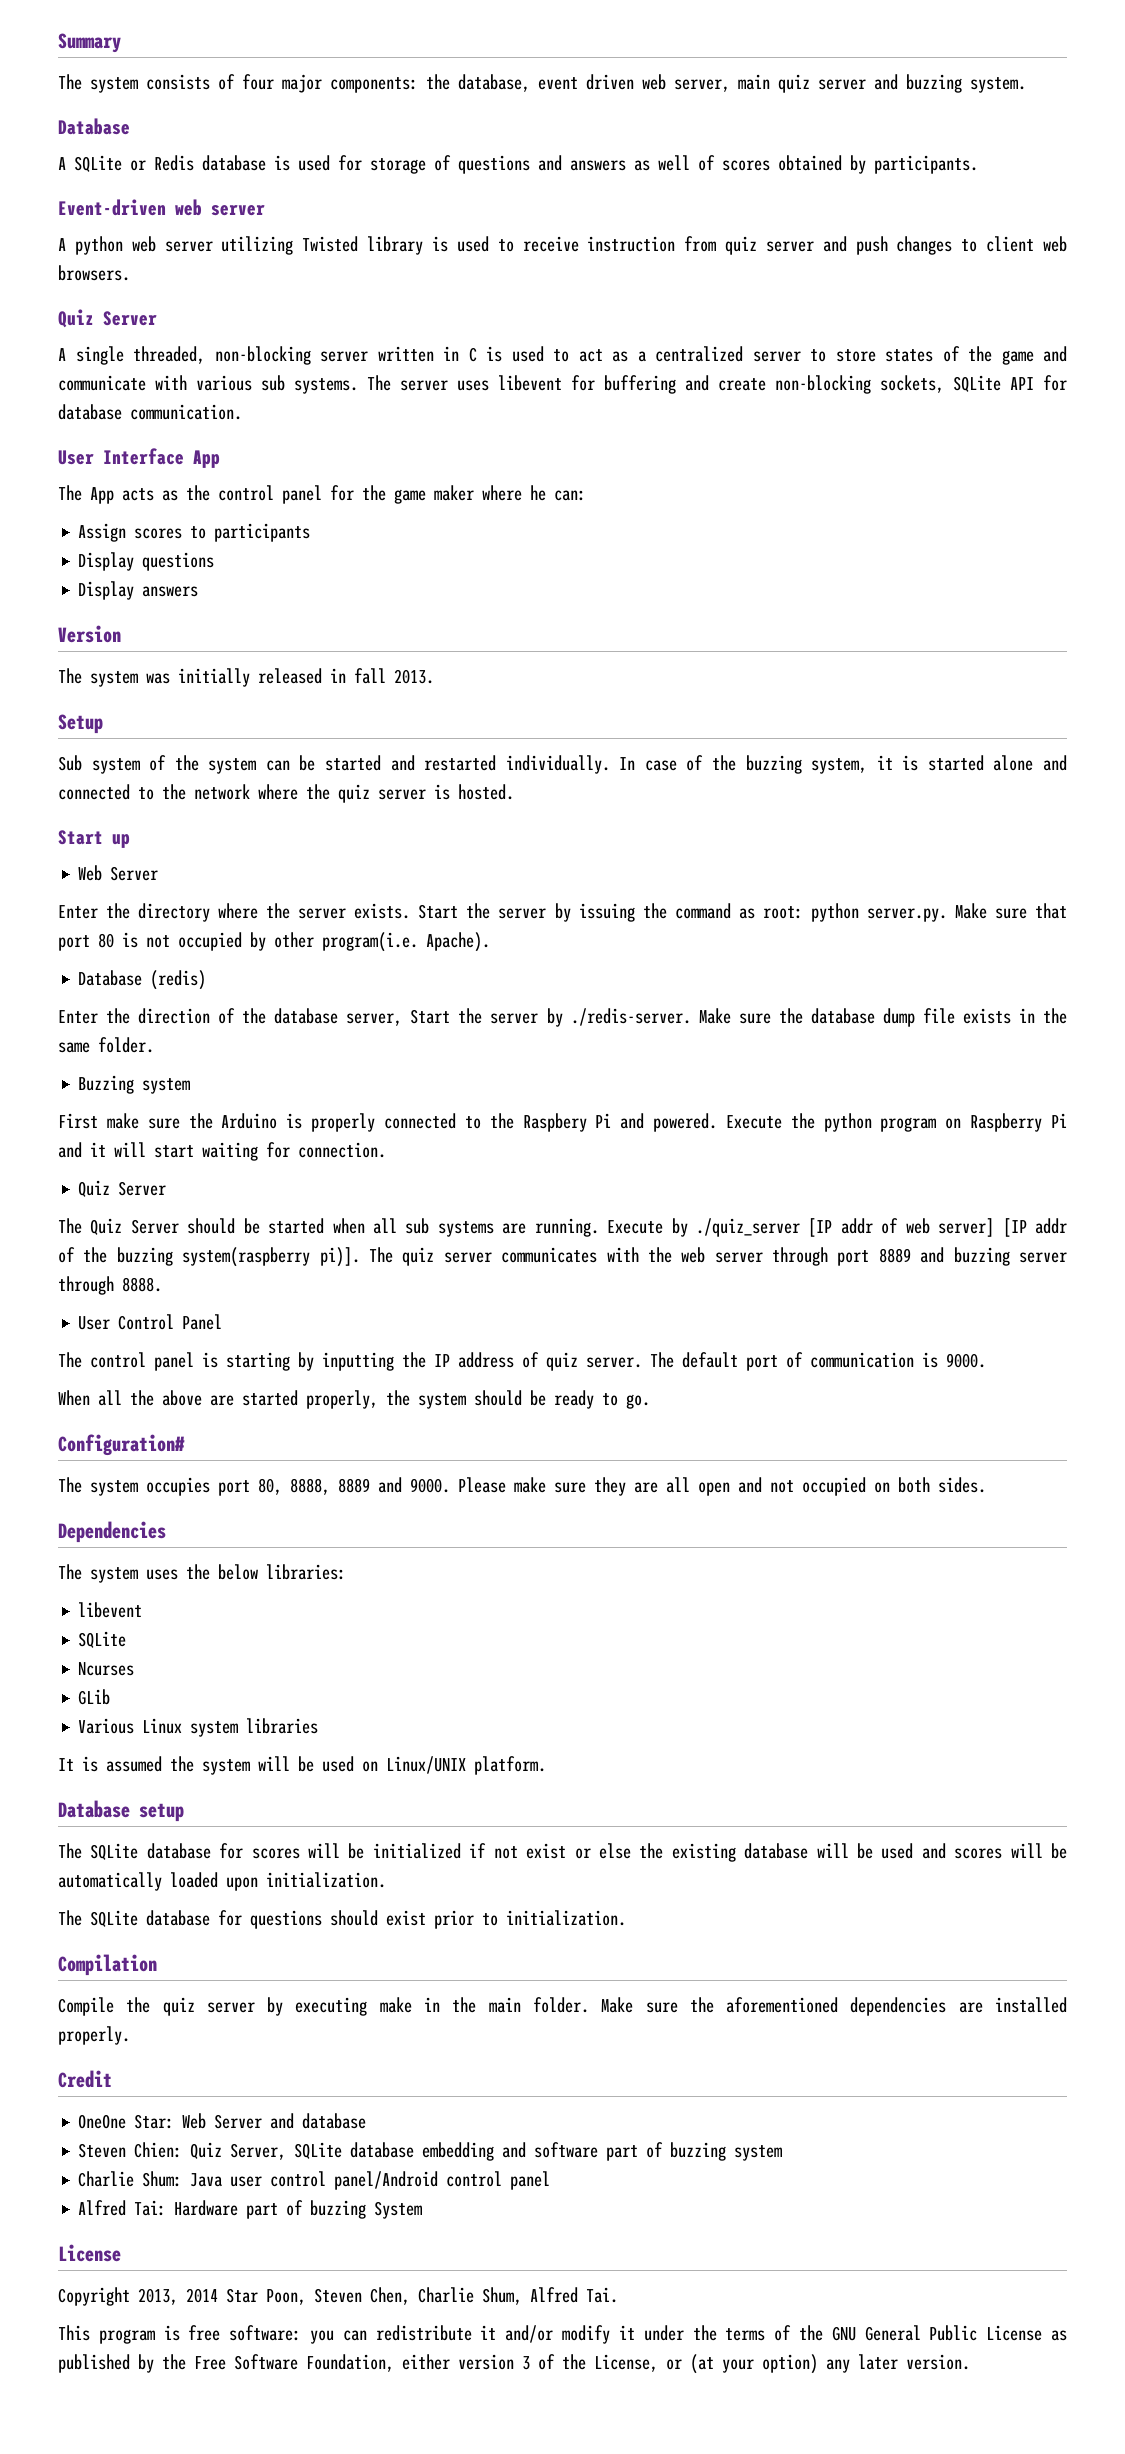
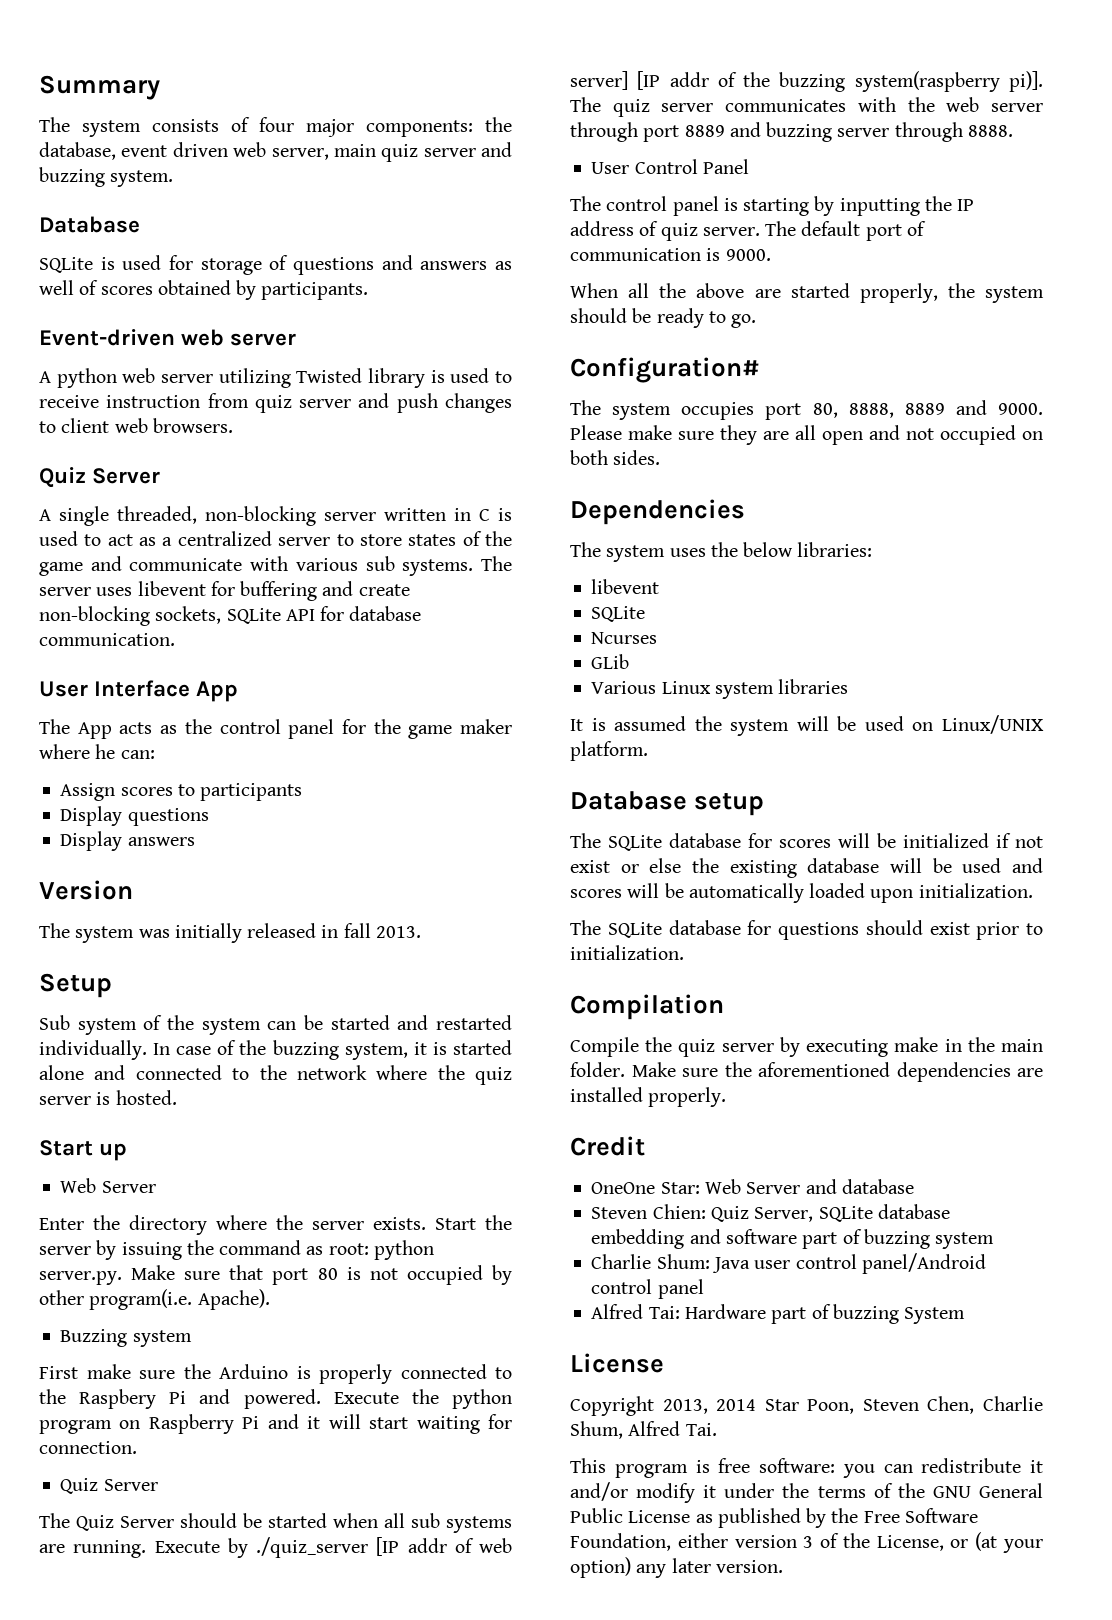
[58,155,266,172] A SQLite or Redis database -> [39,257,93,273] SQLite
[78,970,207,990] [58,1008,1067,1027] [58,1037,154,1053] // Database (redis) // Enter the direction of the database server, Start the server by ./redis-server. Make sure the database dump file exists in the same folder. -> (270, 1299) none

